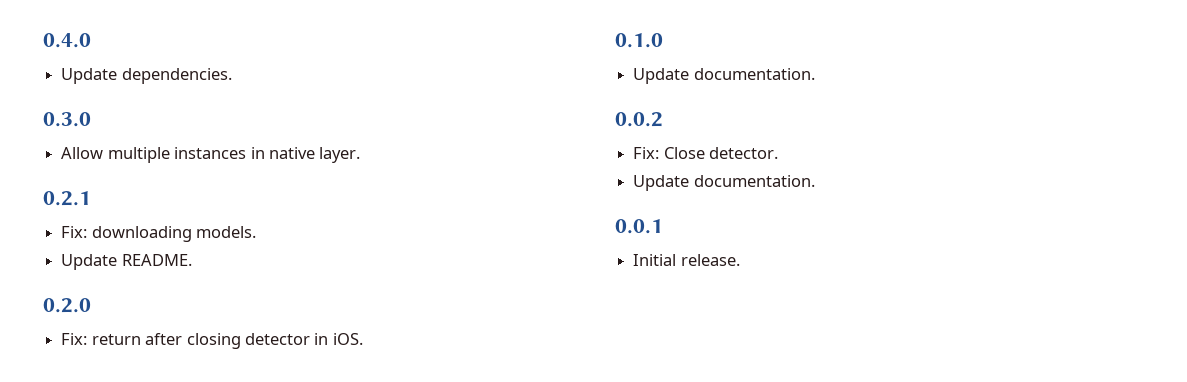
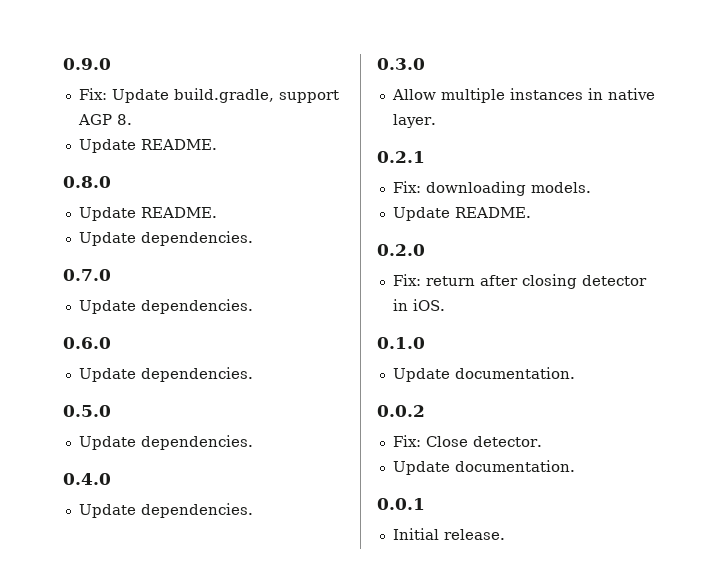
(43, 40) none -> [63,58,111,70] [78,88,339,103] [77,114,132,125] [78,139,217,153] [63,176,111,188] [78,207,217,221] [78,231,253,246] [63,269,111,281] [78,299,253,314] [63,337,111,349] [78,367,253,382] [63,405,111,417] [78,435,253,450] 0.9.0 // Fix: Update build.gradle, support AGP 8. // Update README. // 0.8.0 // Update README. // Update dependencies. // 0.7.0 // Update dependencies. // 0.6.0 // Update dependencies. // 0.5.0 // Update dependencies. //

